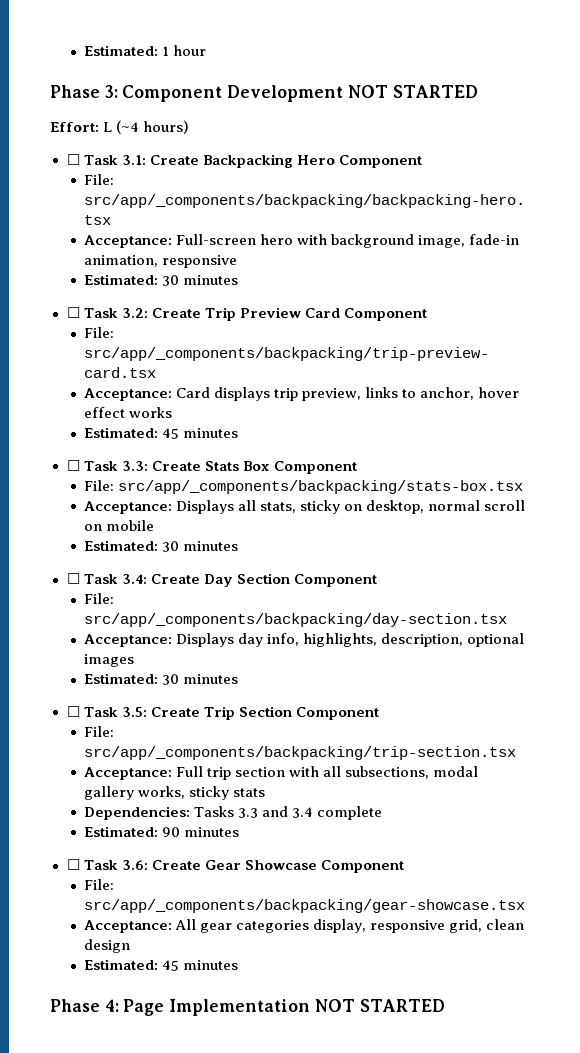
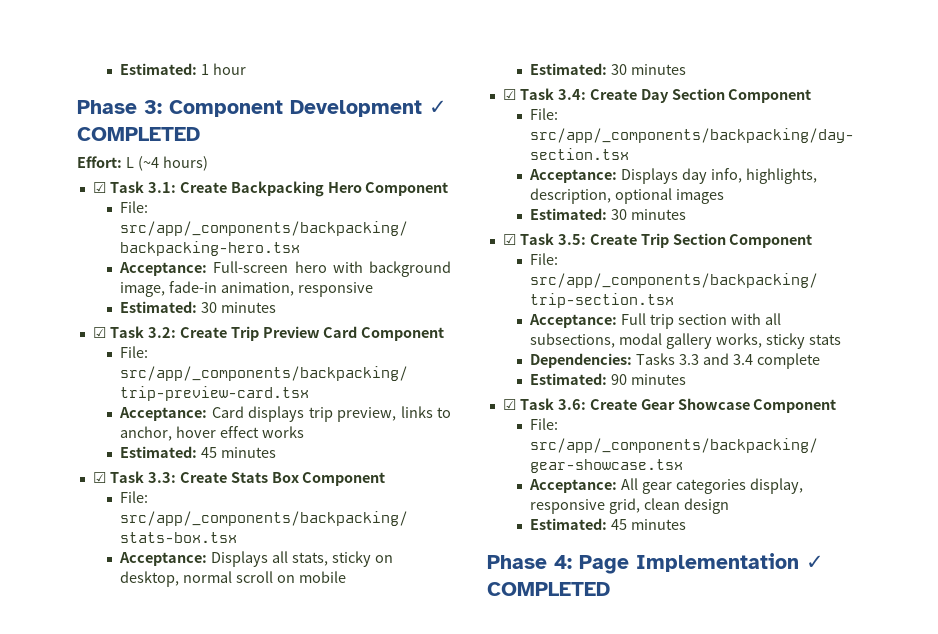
[347,85,478,98] NOT STARTED -> [429,100,447,114] [77,127,200,141] ✓ COMPLETED
[66,154,80,165] ☐ -> [92,182,106,193] ☑
[66,307,80,318] ☐ -> [92,327,106,338] ☑
[66,460,80,471] ☐ -> [92,472,106,483] ☑
[66,573,80,584] ☐ -> [502,89,516,100] ☑
[66,706,80,717] ☐ -> [502,234,516,245] ☑
[66,859,80,870] ☐ -> [502,399,516,410] ☑
[314,999,445,1012] NOT STARTED -> [806,555,824,569] [487,582,610,596] ✓ COMPLETED

